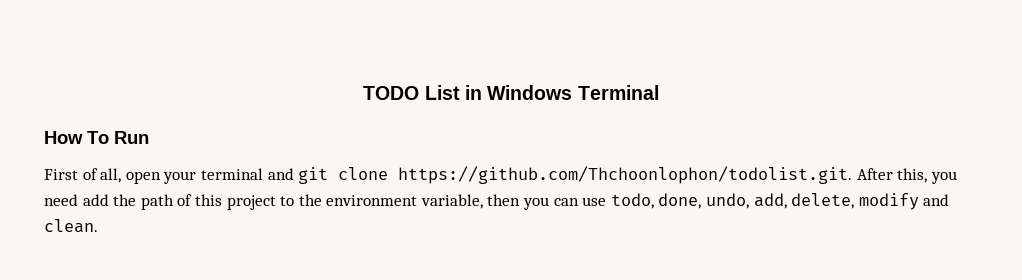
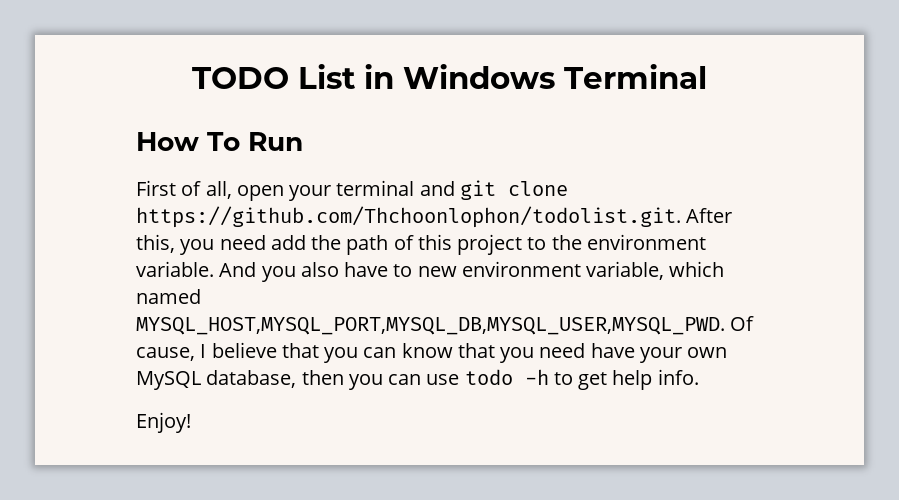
[420,193,950,210] [44,219,98,233] variable, then you can use todo, done, undo, add, delete, modify and clean. -> [136,261,725,282] [136,289,201,304] [136,316,755,335] [136,342,728,363] [136,369,699,390] [136,412,191,433] variable. And you also have to new environment variable, which named MYSQL_HOST,MYSQL_PORT,MYSQL_DB,MYSQL_USER,MYSQL_PWD. Of cause, I believe that you can know that you need have your own MySQL database, then you can use todo -h to get help info. // Enjoy!

